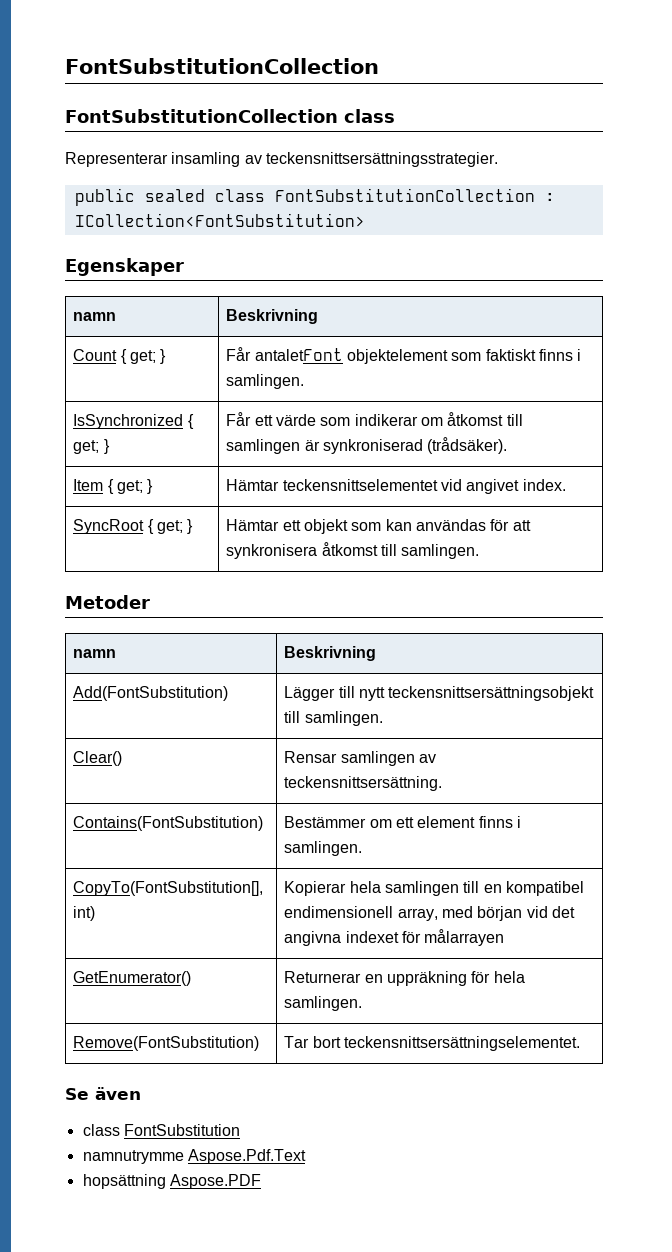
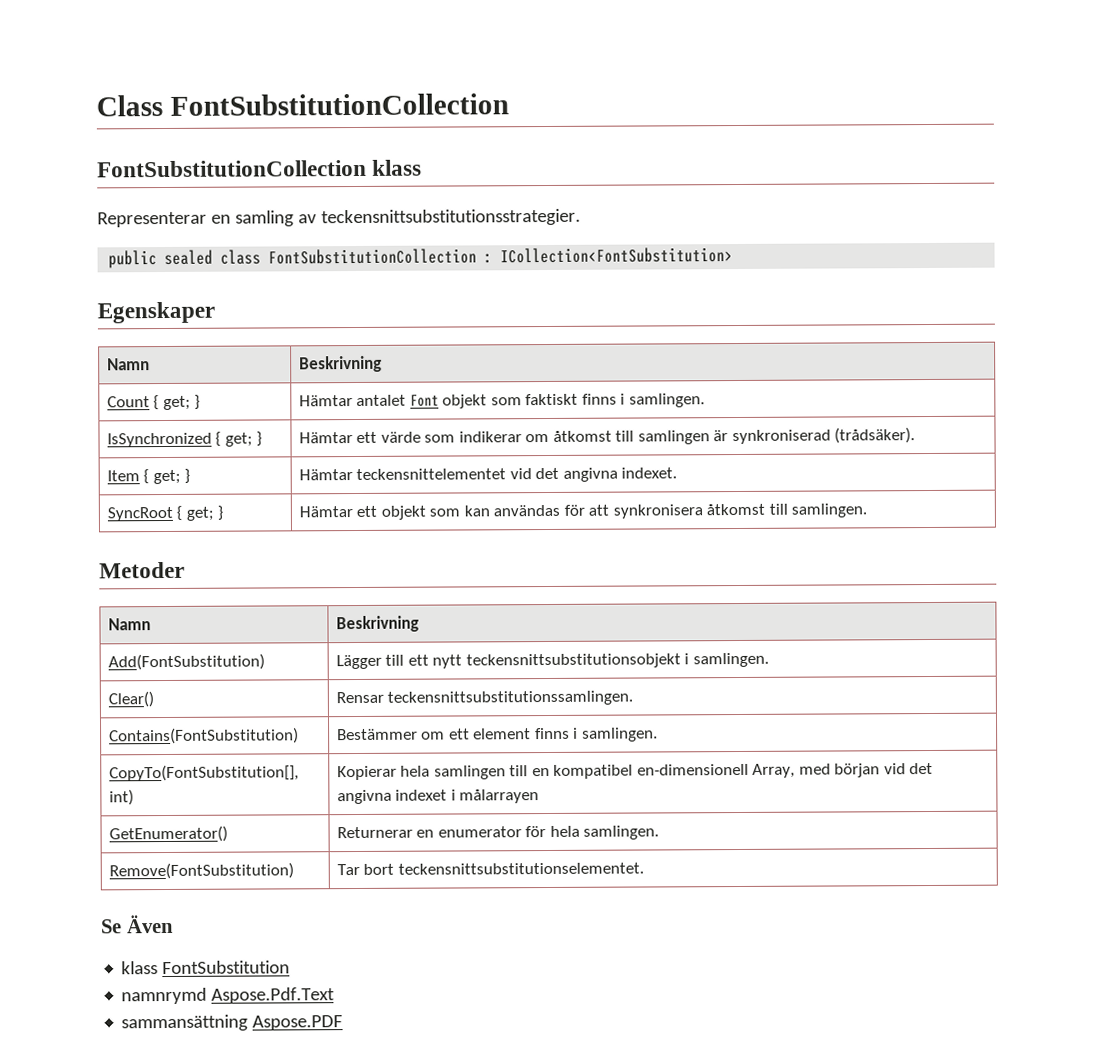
(65, 66) none -> [96,95,163,117] Class
[344,109,395,123] class -> [372,159,423,176] klass
[171,152,498,167] insamling av teckensnittsersättningsstrategier. -> [210,208,581,227] en samling av teckensnittsubstitutionsstrategier.
[73,312,117,321] namn -> [106,358,150,371] Namn
[226,347,449,364] Får antaletFont objektelement -> [298,394,488,409] Hämtar antalet Font objekt
[226,412,252,426] Får -> [298,432,353,444] Hämtar
[282,479,566,494] teckensnittselementet vid angivet index. -> [356,467,678,482] teckensnittelementet vid det angivna indexet.
[73,649,117,658] namn -> [107,618,151,631] Namn
[359,686,595,701] [284,711,301,723] nytt teckensnittsersättningsobjekt till -> [407,653,690,669] ett nytt teckensnittsubstitutionsobjekt i
[340,751,437,766] [284,776,443,791] samlingen av teckensnittsersättning. -> [387,690,634,706] teckensnittsubstitutionssamlingen.
[284,906,438,921] endimensionell array, -> [636,763,796,778] en-dimensionell Array,
[402,931,422,943] för -> [450,789,456,801] i
[387,971,468,986] uppräkning -> [437,826,522,838] enumerator
[344,1036,581,1051] teckensnittsersättningselementet. -> [397,862,644,875] teckensnittsubstitutionselementet.
[95,1087,141,1100] [82,1124,120,1136] även // class -> [126,914,174,934] [121,961,159,975] Även // klass
[82,1150,184,1164] namnutrymme -> [121,987,208,1005] namnrymd
[82,1174,166,1189] hopsättning -> [121,1014,249,1032] sammansättning

